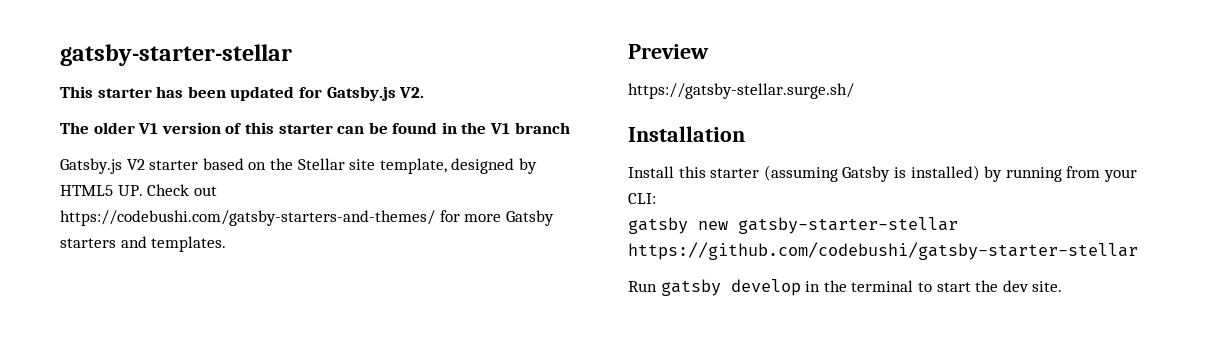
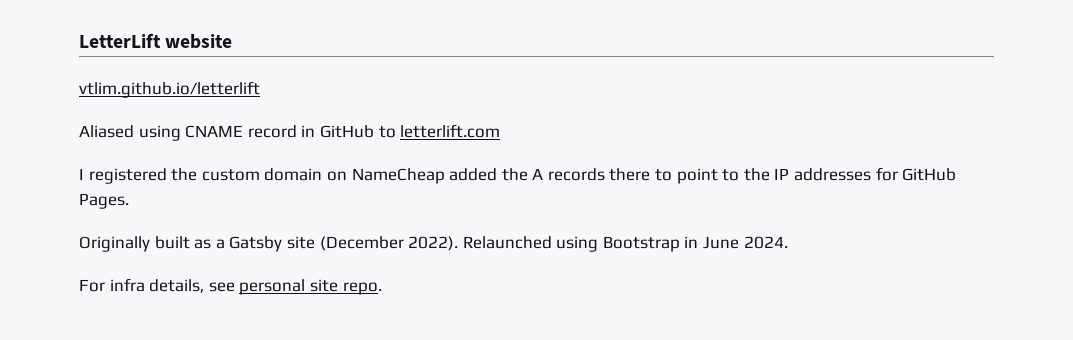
[60,44,292,66] [60,86,425,101] [60,122,570,134] [60,158,537,174] [60,184,217,196] [60,210,554,226] [60,236,227,252] [628,44,709,59] [628,83,854,99] [628,126,745,142] [628,165,1137,182] [628,193,656,204] [628,217,958,234] [628,242,1138,260] [628,279,1063,296] gatsby-starter-stellar // This starter has been updated for Gatsby.js V2. // The older V1 version of this starter can be found in the V1 branch // Gatsby.js V2 starter based on the Stellar site template, designed by HTML5 UP. Check out https://codebushi.com/gatsby-starters-and-themes/ for more Gatsby starters and templates. // Preview // https://gatsby-stellar.surge.sh/ // Installation // Install this starter (assuming Gatsby is installed) by running from your CLI: // gatsby new gatsby-starter-stellar https://github.com/codebushi/gatsby-starter-stellar // Run gatsby develop in the terminal to start the dev site. -> [79,33,233,49] [79,81,260,98] [79,124,501,141] [79,167,957,184] [79,193,129,209] [79,236,788,252] [79,278,382,295] LetterLift website // vtlim.github.io/letterlift // Aliased using CNAME record in GitHub to letterlift.com // I registered the custom domain on NameCheap added the A records there to point to the IP addresses for GitHub Pages. // Originally built as a Gatsby site (December 2022). Relaunched using Bootstrap in June 2024. // For infra details, see personal site repo.

